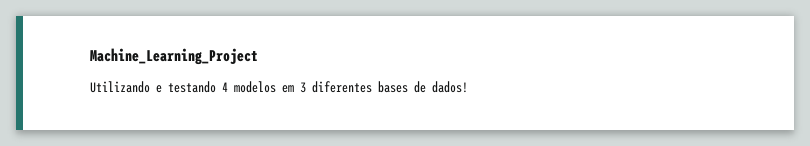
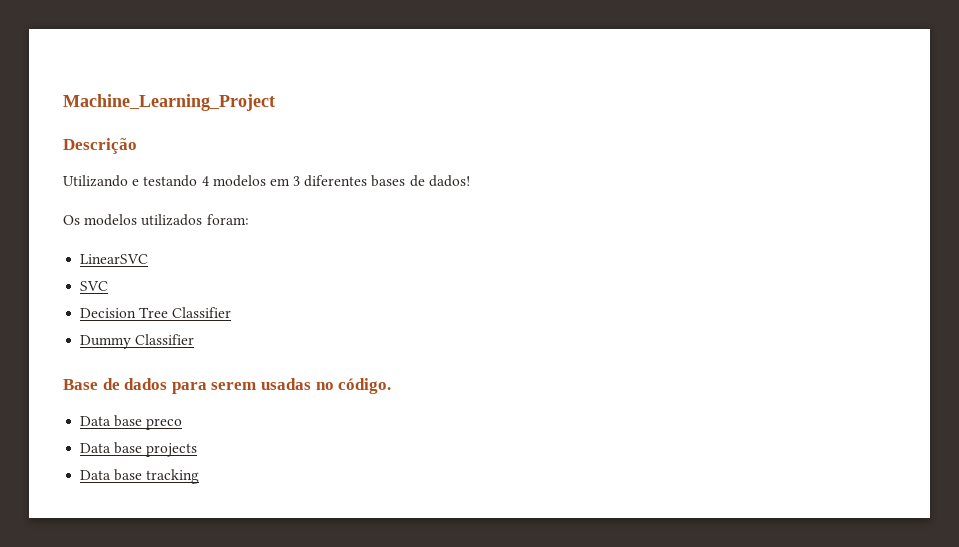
(258, 56) none -> [63,138,137,154] // Descrição
(468, 87) none -> [63,214,249,226] [80,254,149,264] [80,281,109,291] [80,307,232,318] [80,334,195,349] [63,378,392,394] [80,415,183,430] [80,442,198,457] [80,469,200,484] // Os modelos utilizados foram: // LinearSVC // SVC // Decision Tree Classifier // Dummy Classifier // Base de dados para serem usadas no código. // Data base preco // Data base projects // Data base tracking

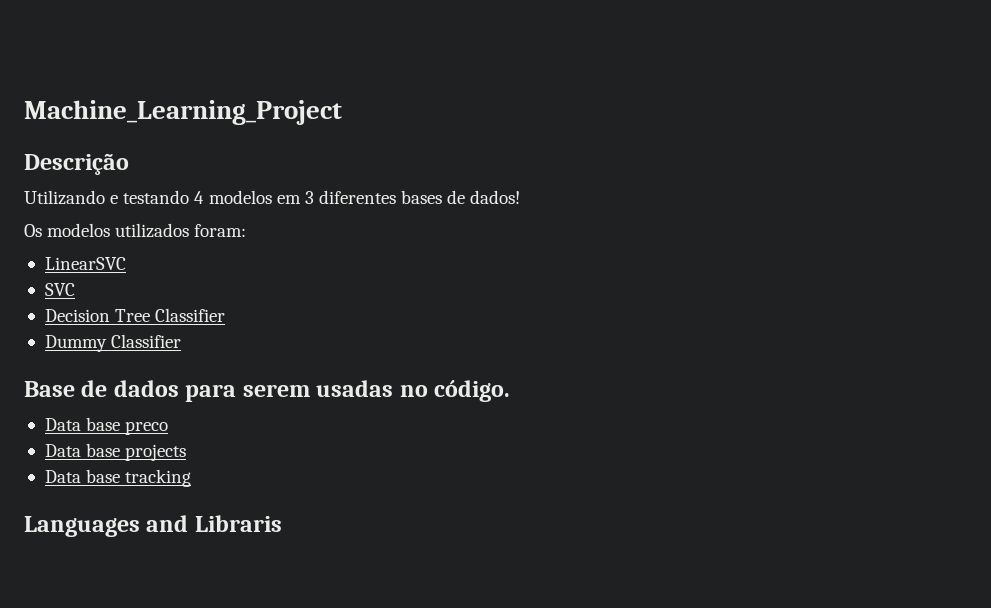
(200, 476) none -> [24,515,282,537] // Languages and Libraris

